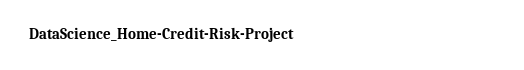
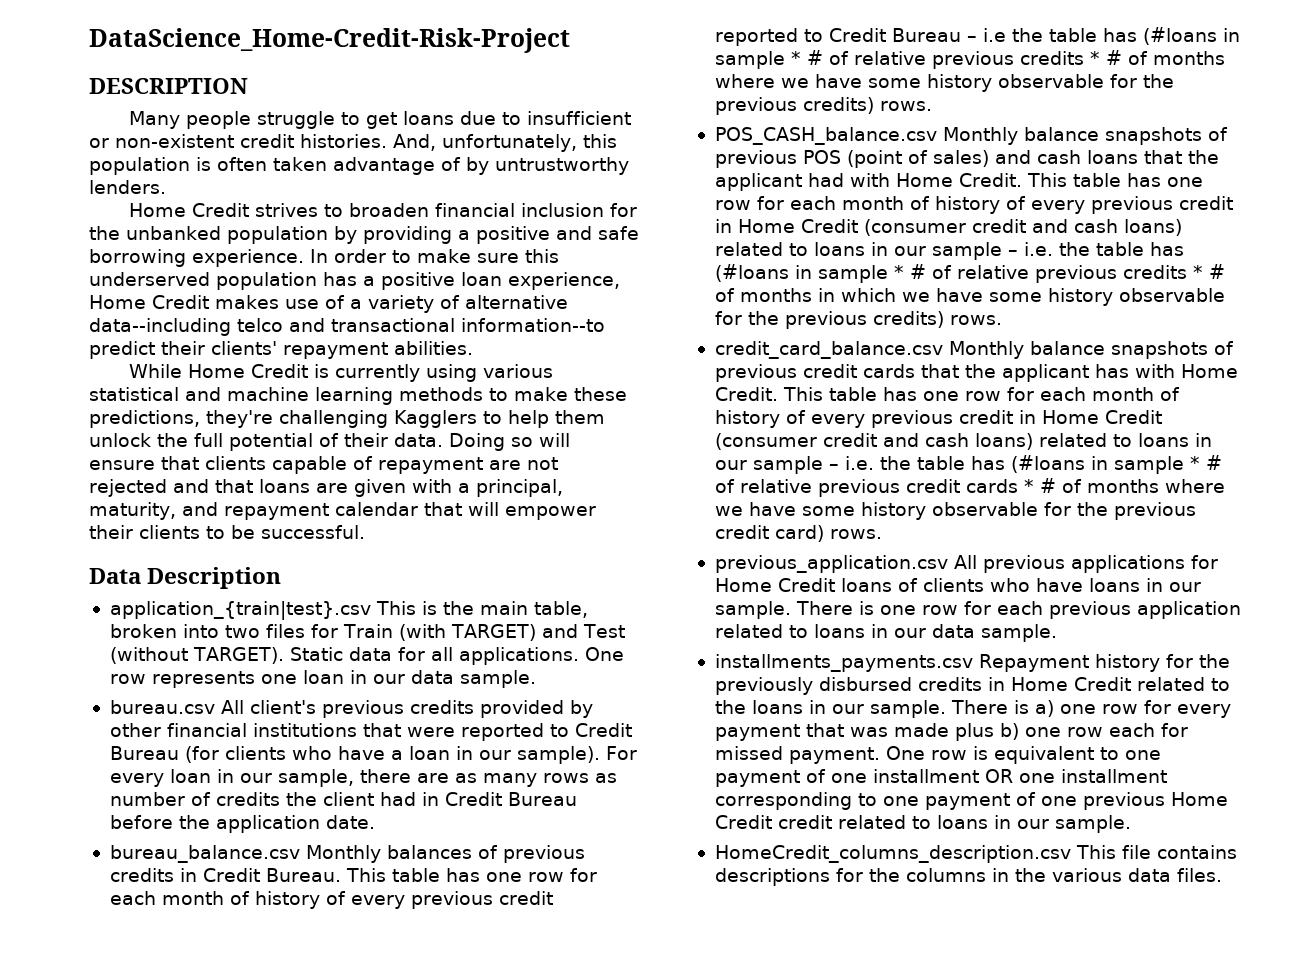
(294, 34) none -> [89,78,248,94] [129,111,632,129] [89,134,617,152] [89,157,629,175] [89,180,166,194] [129,203,638,217] [89,226,639,244] [89,249,559,267] [89,272,620,290] [89,295,568,313] [89,318,605,336] [89,341,473,359] [129,364,554,382] [89,387,627,405] [89,410,605,428] [89,433,570,451] [89,456,558,474] [89,479,563,497] [89,502,596,520] [89,525,365,539] [89,567,282,589] [109,601,588,620] [109,624,625,641] [109,647,624,665] [109,670,536,688] [109,700,593,718] [109,723,632,741] [109,746,637,764] [109,769,617,787] [109,792,577,806] [109,815,375,833] [109,845,585,863] [109,868,597,882] [109,891,553,909] [714,27,1240,46] [714,50,1225,69] [714,74,1174,92] [714,97,932,115] [714,127,1228,145] [714,150,1219,168] [714,173,1203,191] [714,196,1233,214] [714,219,1182,236] [714,242,1184,260] [714,264,1225,283] [714,288,1225,306] [714,311,1002,329] [714,341,1234,359] [714,364,1238,382] [714,387,1180,401] [714,410,1162,428] [714,433,1212,450] [714,455,1222,474] [714,478,1225,497] [714,502,1196,520] [714,525,882,542] [714,555,1218,573] [714,578,1201,592] [714,601,1241,619] [714,624,1057,642] [714,654,1230,672] [714,677,1230,695] [714,700,1231,718] [714,723,1188,741] [714,746,1161,764] [714,769,1167,787] [714,792,1228,810] [714,815,1131,833] [714,845,1237,863] [714,868,1222,886] // DESCRIPTION // Many people struggle to get loans due to insufficient or non-existent credit histories. And, unfortunately, this population is often taken advantage of by untrustworthy lenders. // Home Credit strives to broaden financial inclusion for the unbanked population by providing a positive and safe borrowing experience. In order to make sure this underserved population has a positive loan experience, Home Credit makes use of a variety of alternative data--including telco and transactional information--to predict their clients' repayment abilities. // While Home Credit is currently using various statistical and machine learning methods to make these predictions, they're challenging Kagglers to help them unlock the full potential of their data. Doing so will ensure that clients capable of repayment are not rejected and that loans are given with a principal, maturity, and repayment calendar that will empower their clients to be successful. // Data Description // application_{train|test}.csv This is the main table, broken into two files for Train (with TARGET) and Test (without TARGET). Static data for all applications. One row represents one loan in our data sample. // bureau.csv All client's previous credits provided by other financial institutions that were reported to Credit Bureau (for clients who have a loan in our sample). For every loan in our sample, there are as many rows as number of credits the client had in Credit Bureau before the application date. // bureau_balance.csv Monthly balances of previous credits in Credit Bureau. This table has one row for each month of history of every previous credit reported to Credit Bureau – i.e the table has (#loans in sample * # of relative previous credits * # of months where we have some history observable for the previous credits) rows. // POS_CASH_balance.csv Monthly balance snapshots of previous POS (point of sales) and cash loans that the applicant had with Home Credit. This table has one row for each month of history of every previous credit in Home Credit (consumer credit and cash loans) related to loans in our sample – i.e. the table has (#loans in sample * # of relative previous credits * # of months in which we have some history observable for the previous credits) rows. // credit_card_balance.csv Monthly balance snapshots of previous credit cards that the applicant has with Home Credit. This table has one row for each month of history of every previous credit in Home Credit (consumer credit and cash loans) related to loans in our sample – i.e. the table has (#loans in sample * # of relative previous credit cards * # of months where we have some history observable for the previous credit card) rows. // previous_application.csv All previous applications for Home Credit loans of clients who have loans in our sample. There is one row for each previous application related to loans in our data sample. // installments_payments.csv Repayment history for the previously disbursed credits in Home Credit related to the loans in our sample. There is a) one row for every payment that was made plus b) one row each for missed payment. One row is equivalent to one payment of one installment OR one installment corresponding to one payment of one previous Home Credit credit related to loans in our sample. // HomeCredit_columns_description.csv This file contains descriptions for the columns in the various data files.

